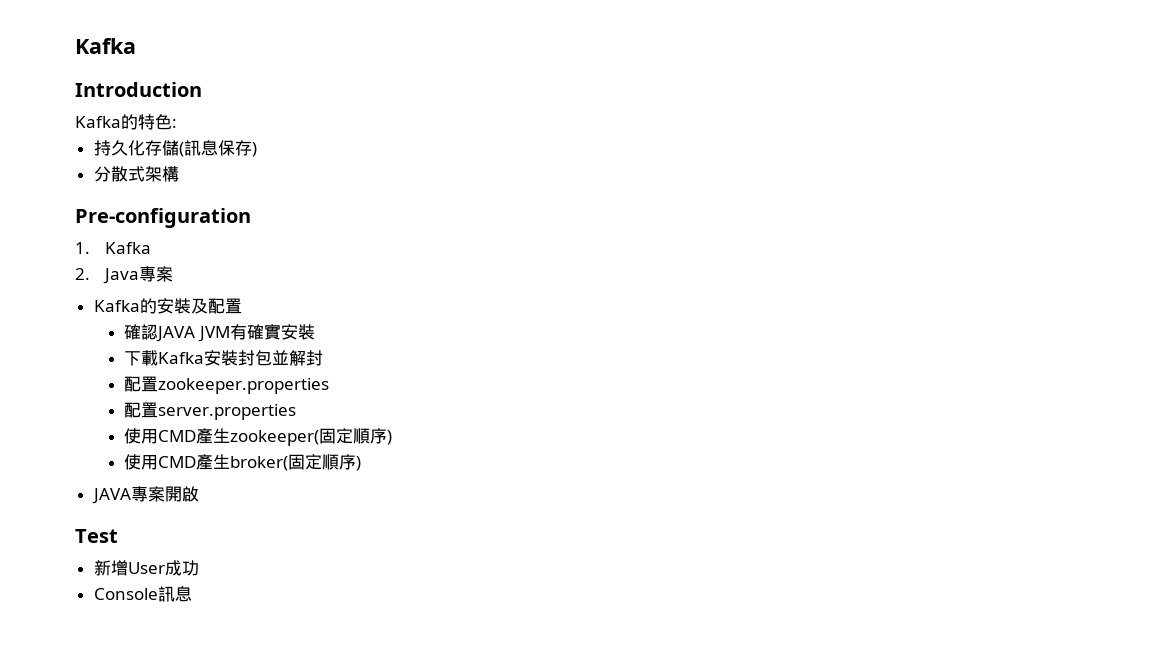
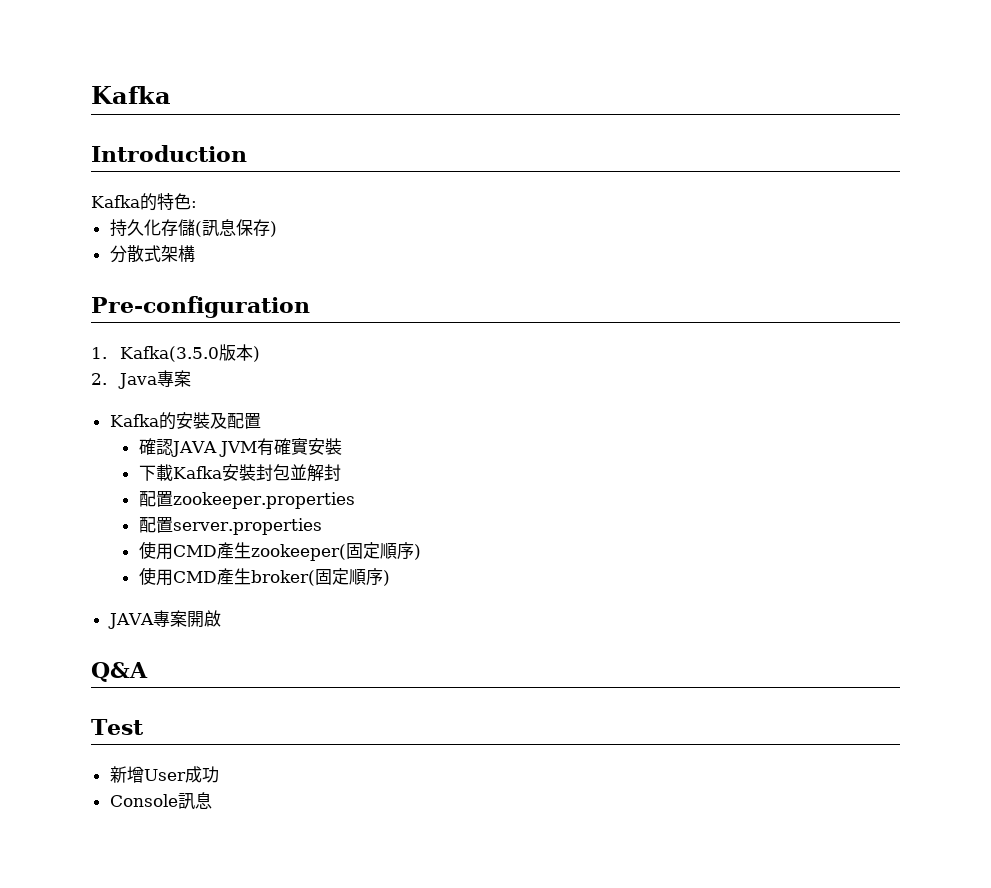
[105,242,152,254] Kafka -> [119,344,260,362] Kafka(3.5.0版本)
(199, 494) none -> [91,662,148,682] // Q&A

